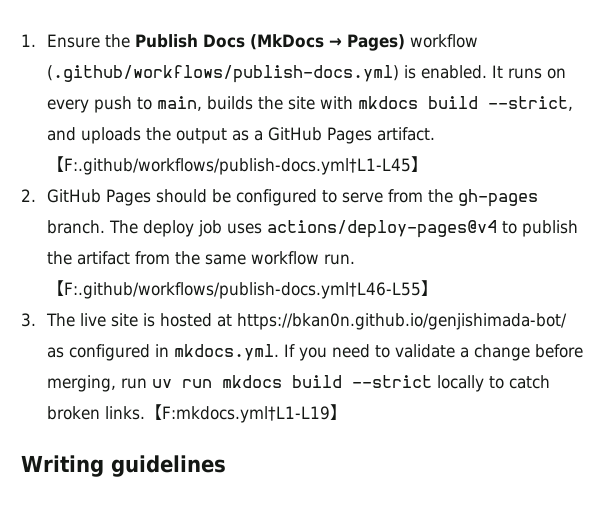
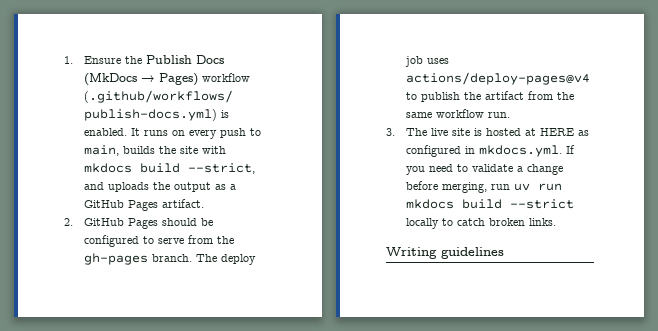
[46,156,428,175] 【F:.github/workflows/publish-docs.yml†L1-L45】 -> (205, 203) none
[46,280,438,299] 【F:.github/workflows/publish-docs.yml†L46-L55】 -> (511, 115) none
[236,313,567,330] https://bkan0n.github.io/genjishimada-bot/ -> [540,128,575,136] HERE
[144,404,347,423] 【F:mkdocs.yml†L1-L19】 -> (557, 222) none

